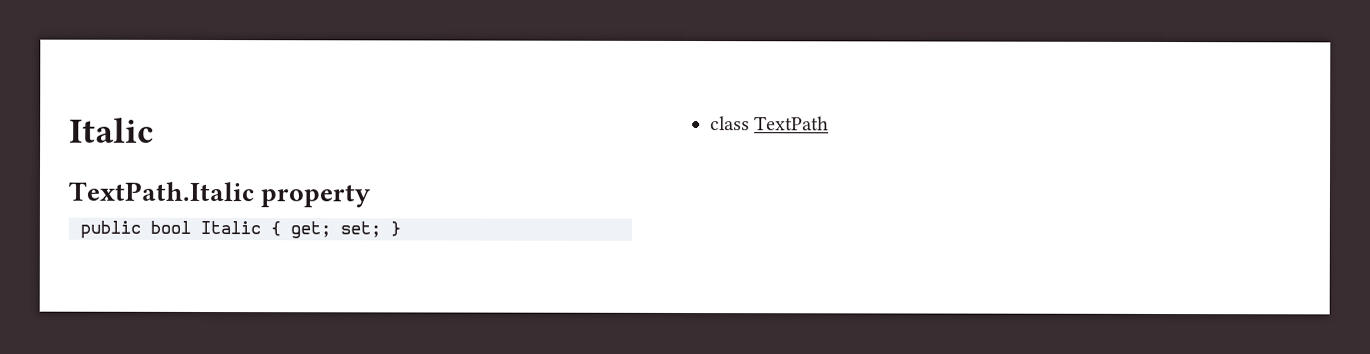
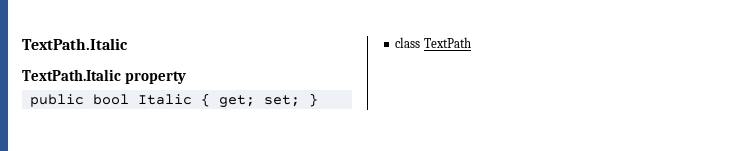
[69,117,154,143] Italic -> [22,38,128,50] TextPath.Italic

